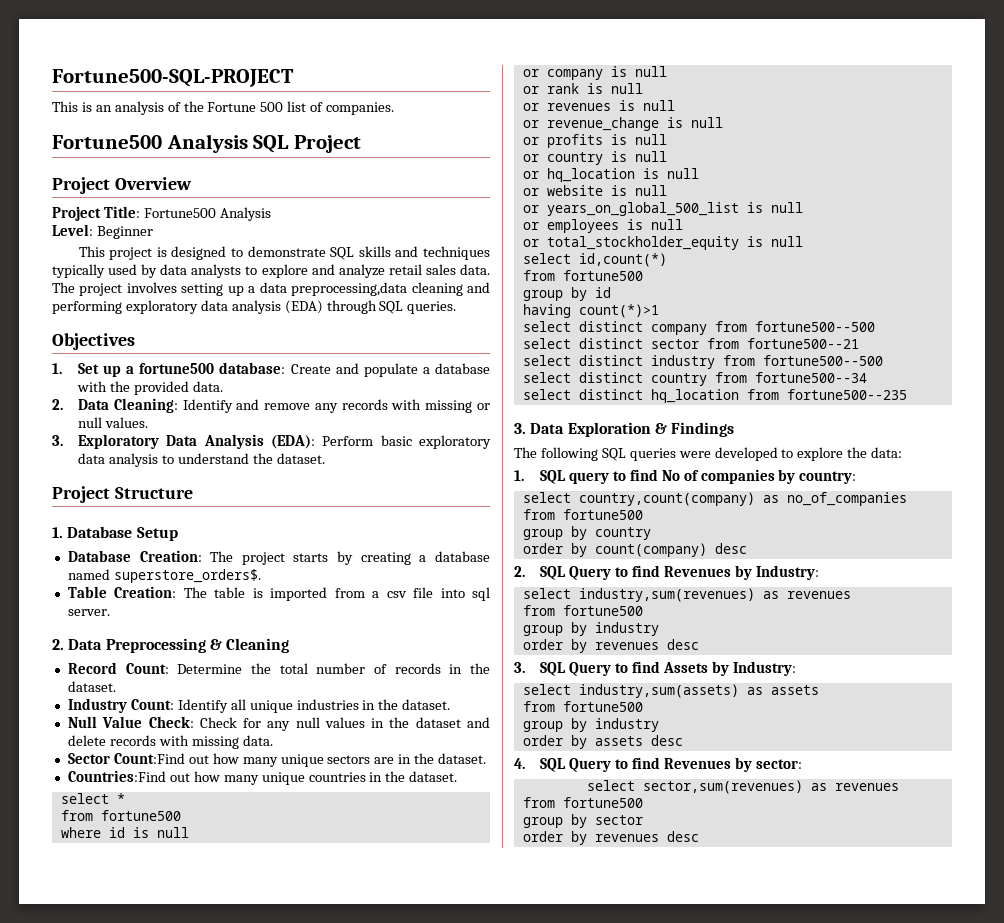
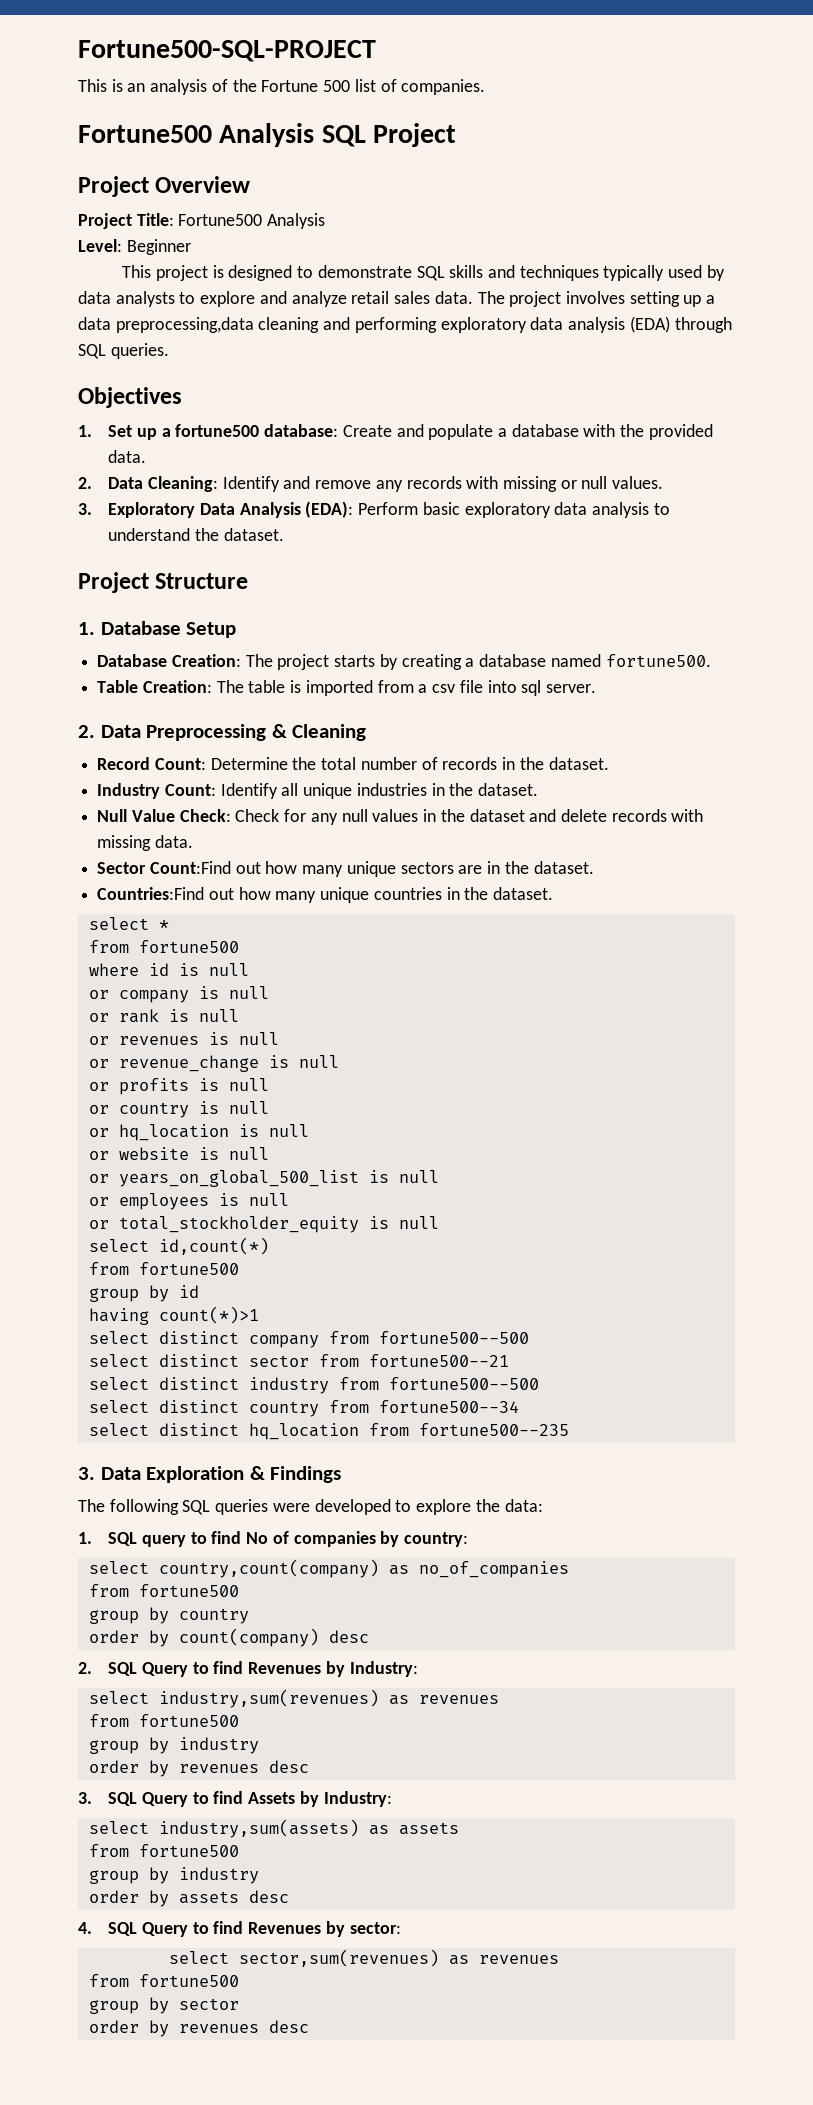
[113,569,261,583] superstore_orders$. -> [605,654,711,667] fortune500.

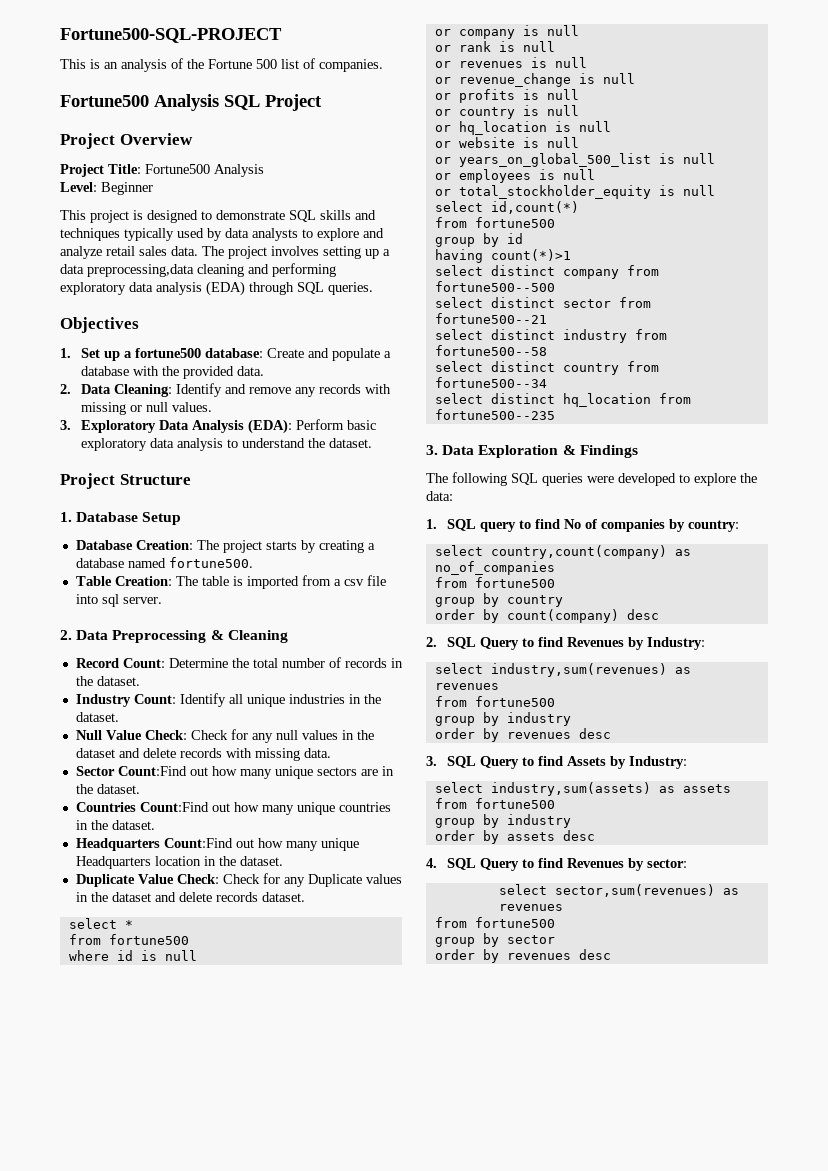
[97,887,205,900] Countries:Find -> [75,802,209,812] Countries Count:Find
(554, 893) none -> [75,838,359,851] [75,856,283,869] [75,873,402,887] [75,892,305,902] // Headquarters Count:Find out how many unique Headquarters location in the dataset. // Duplicate Value Check: Check for any Duplicate values in the dataset and delete records dataset.
[388,1377,539,1390] fortune500--500 -> [434,345,547,356] fortune500--58

